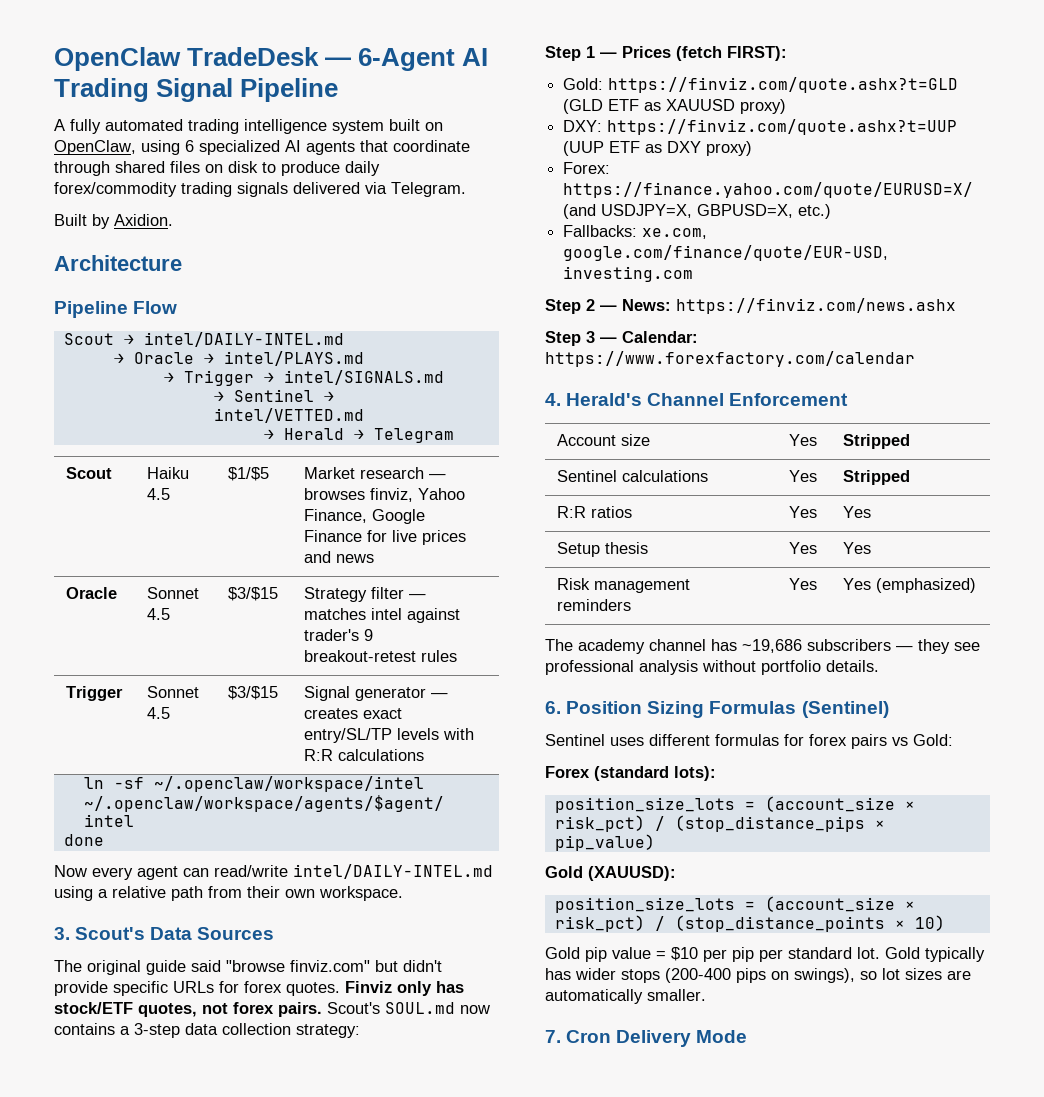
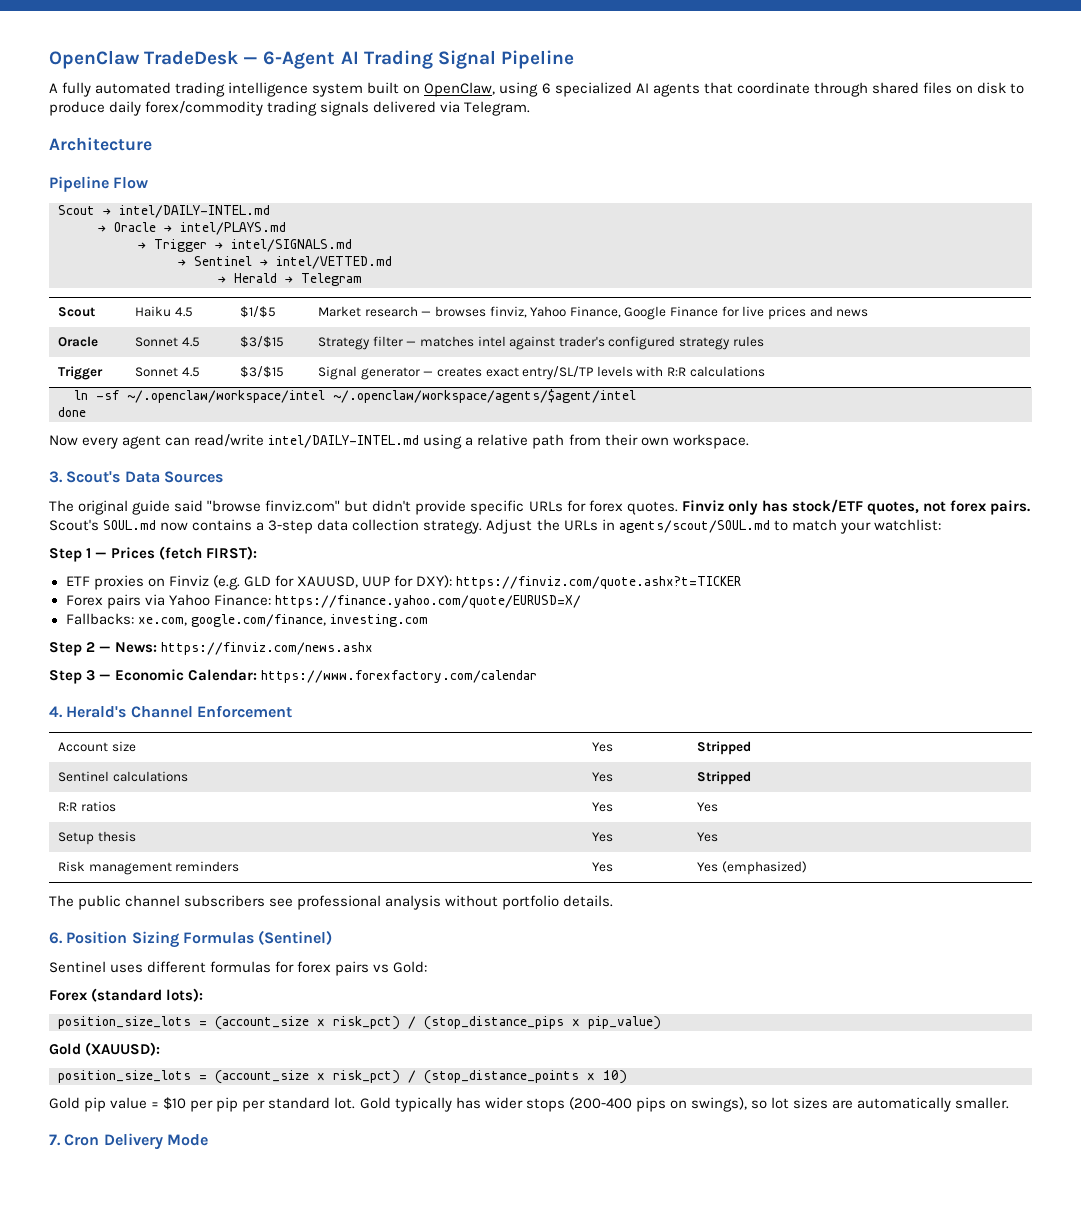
[54,214,173,229] // Built by Axidion. -> (531, 108) none
[364,629,374,641] [304,650,417,662] 9 breakout-retest -> [608,336,731,350] configured strategy
[296,1024,360,1038] strategy: -> [423,519,941,534] strategy. Adjust the URLs in agents/scout/SOUL.md to match your watchlist:
[563,77,959,93] [563,99,787,114] [563,119,958,135] [563,141,753,156] [563,162,611,174] [563,182,974,198] [563,204,832,219] Gold: https://finviz.com/quote.ashx?t=GLD (GLD ETF as XAUUSD proxy) // DXY: https://finviz.com/quote.ashx?t=UUP (UUP ETF as DXY proxy) // Forex: https://finance.yahoo.com/quote/EURUSD=X/ (and USDJPY=X, GBPUSD=X, etc.) -> [65,575,742,590] [65,594,581,609] ETF proxies on Finviz (e.g. GLD for XAUUSD, UUP for DXY): https://finviz.com/quote.ashx?t=TICKER // Forex pairs via Yahoo Finance: https://finance.yahoo.com/quote/EURUSD=X/
[563,245,889,261] google.com/finance/quote/EUR-USD, -> [190,614,326,627] google.com/finance,
(617, 340) none -> [115,669,185,681] Economic
[578,639,950,654] academy channel has ~19,686 subscribers — they -> [78,895,266,910] public channel subscribers

